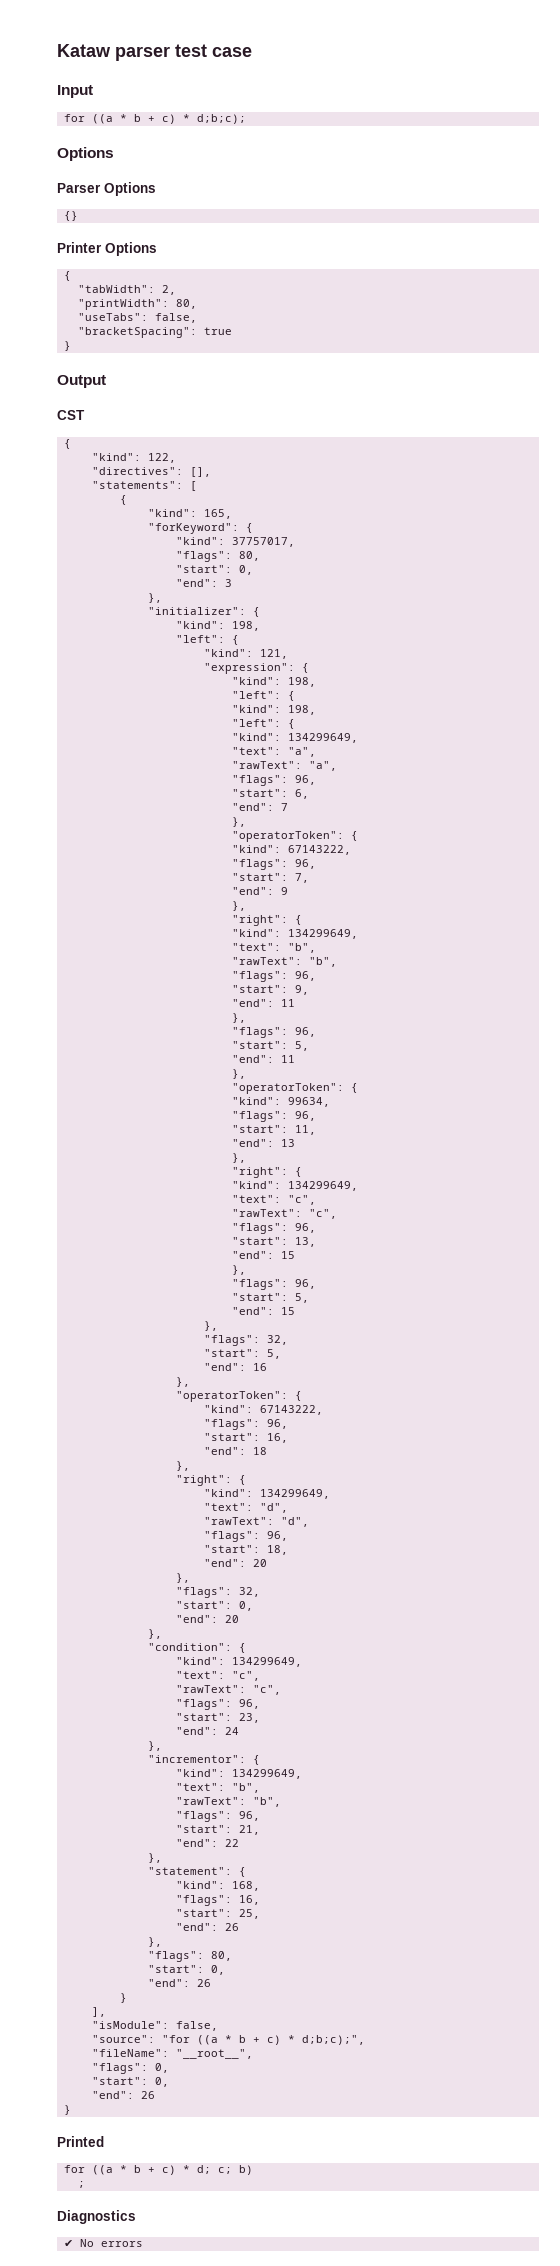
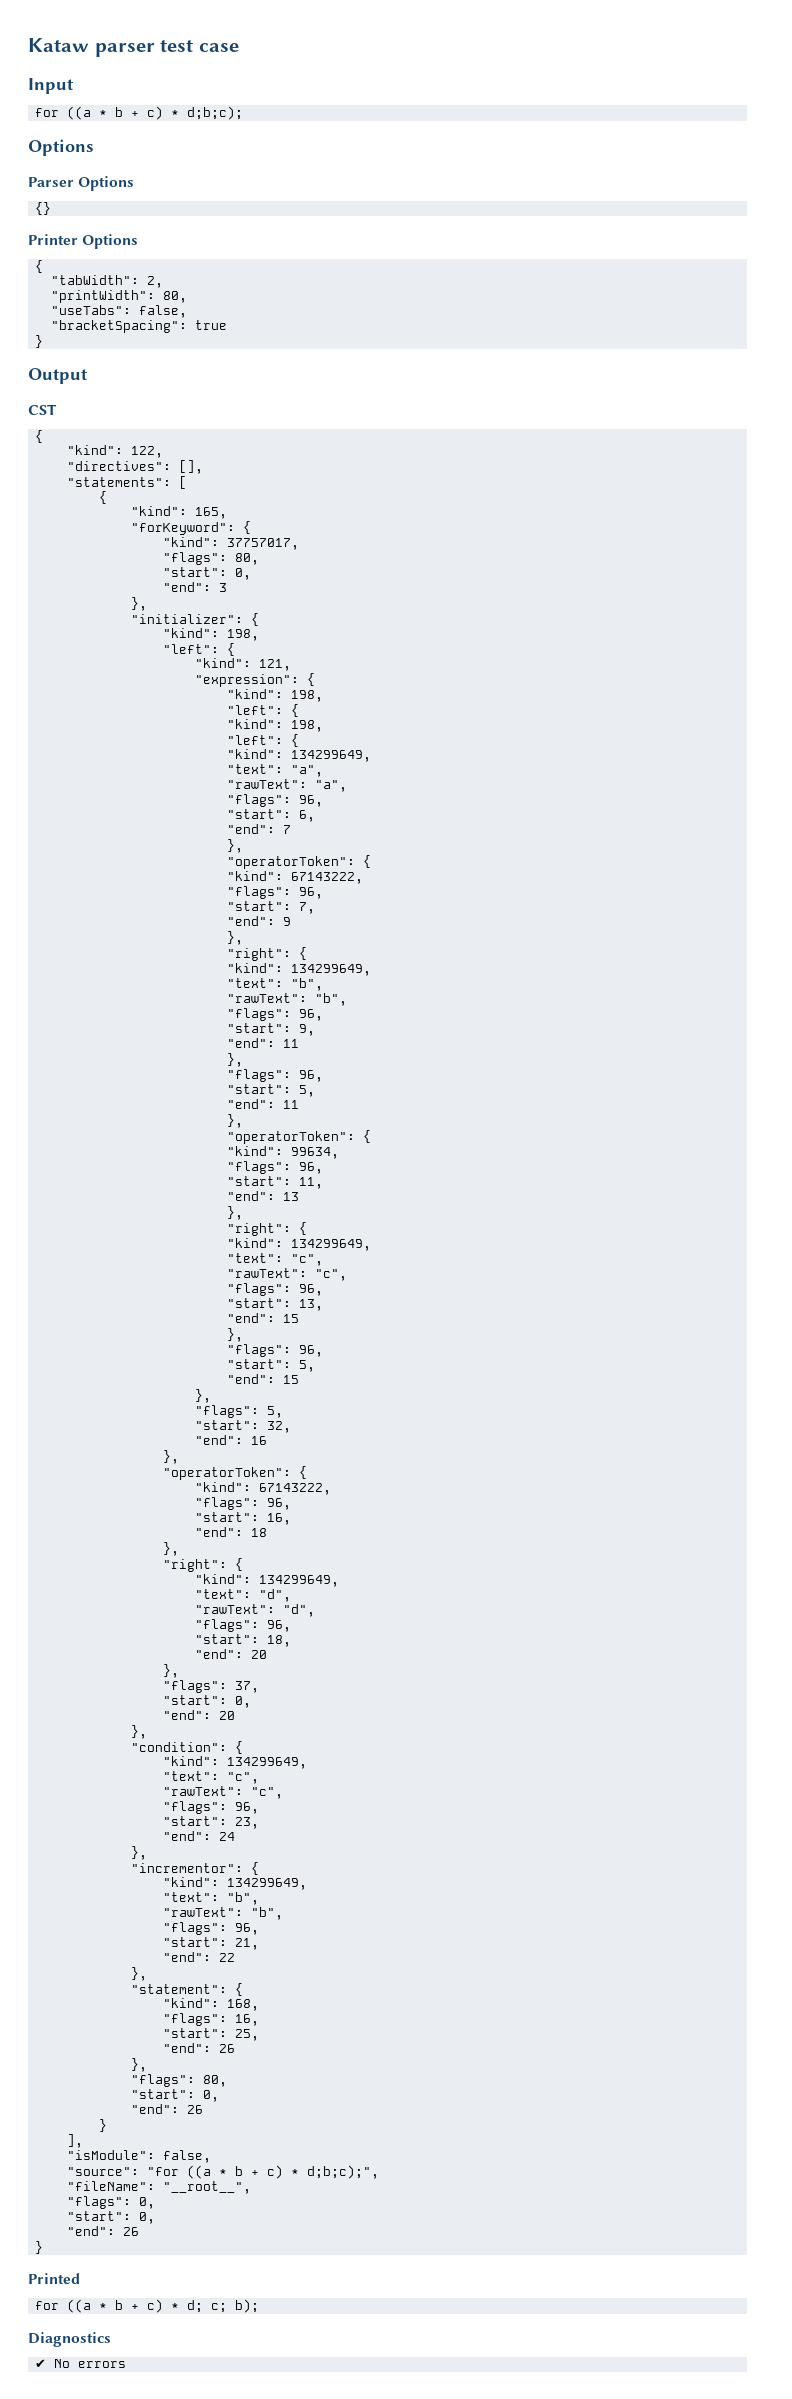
[266,1335,288,1345] [203,1349,281,1359] 32, // "start": 5, -> [267,1406,284,1418] [195,1420,292,1433] 5, // "start": 32,
[238,1587,260,1597] 32, -> [235,1681,260,1693] 37,
[238,2165,253,2175] [77,2181,85,2188] b) // ; -> [235,2299,260,2313] b);

